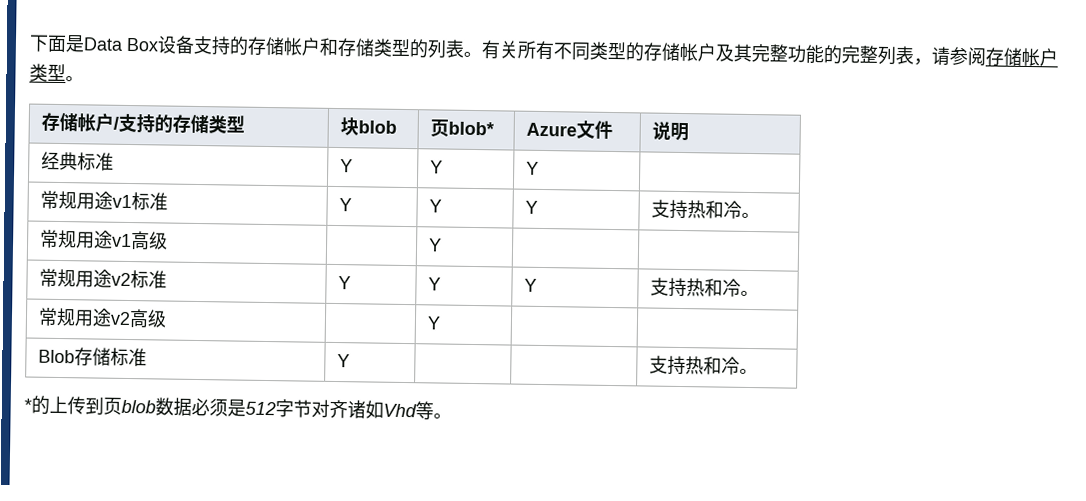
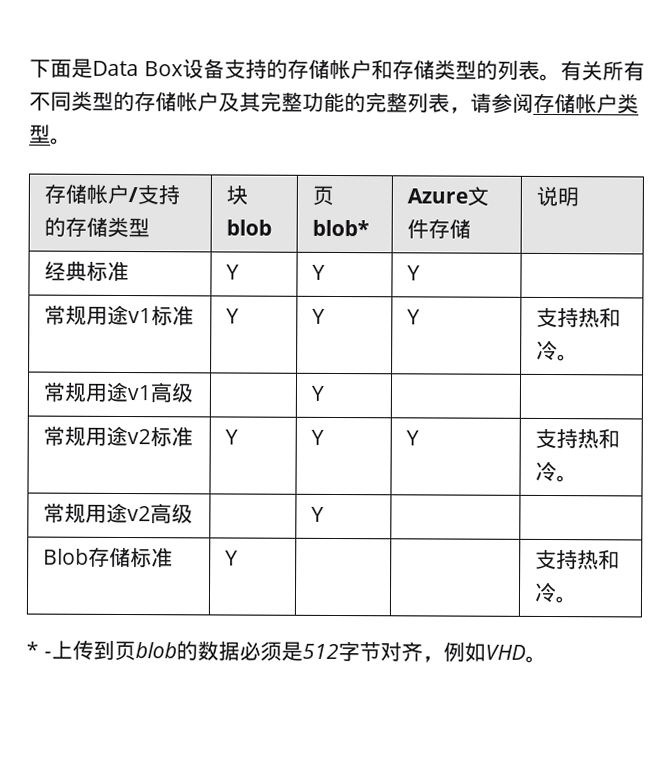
(614, 130) none -> [427,218,471,239] 存储
[31,395,50,415] 的 -> [43,651,52,658] -
(156, 406) none -> [175,641,198,661] 的
[347,400,434,420] 诸如Vhd等 -> [421,642,526,663] ，例如VHD

